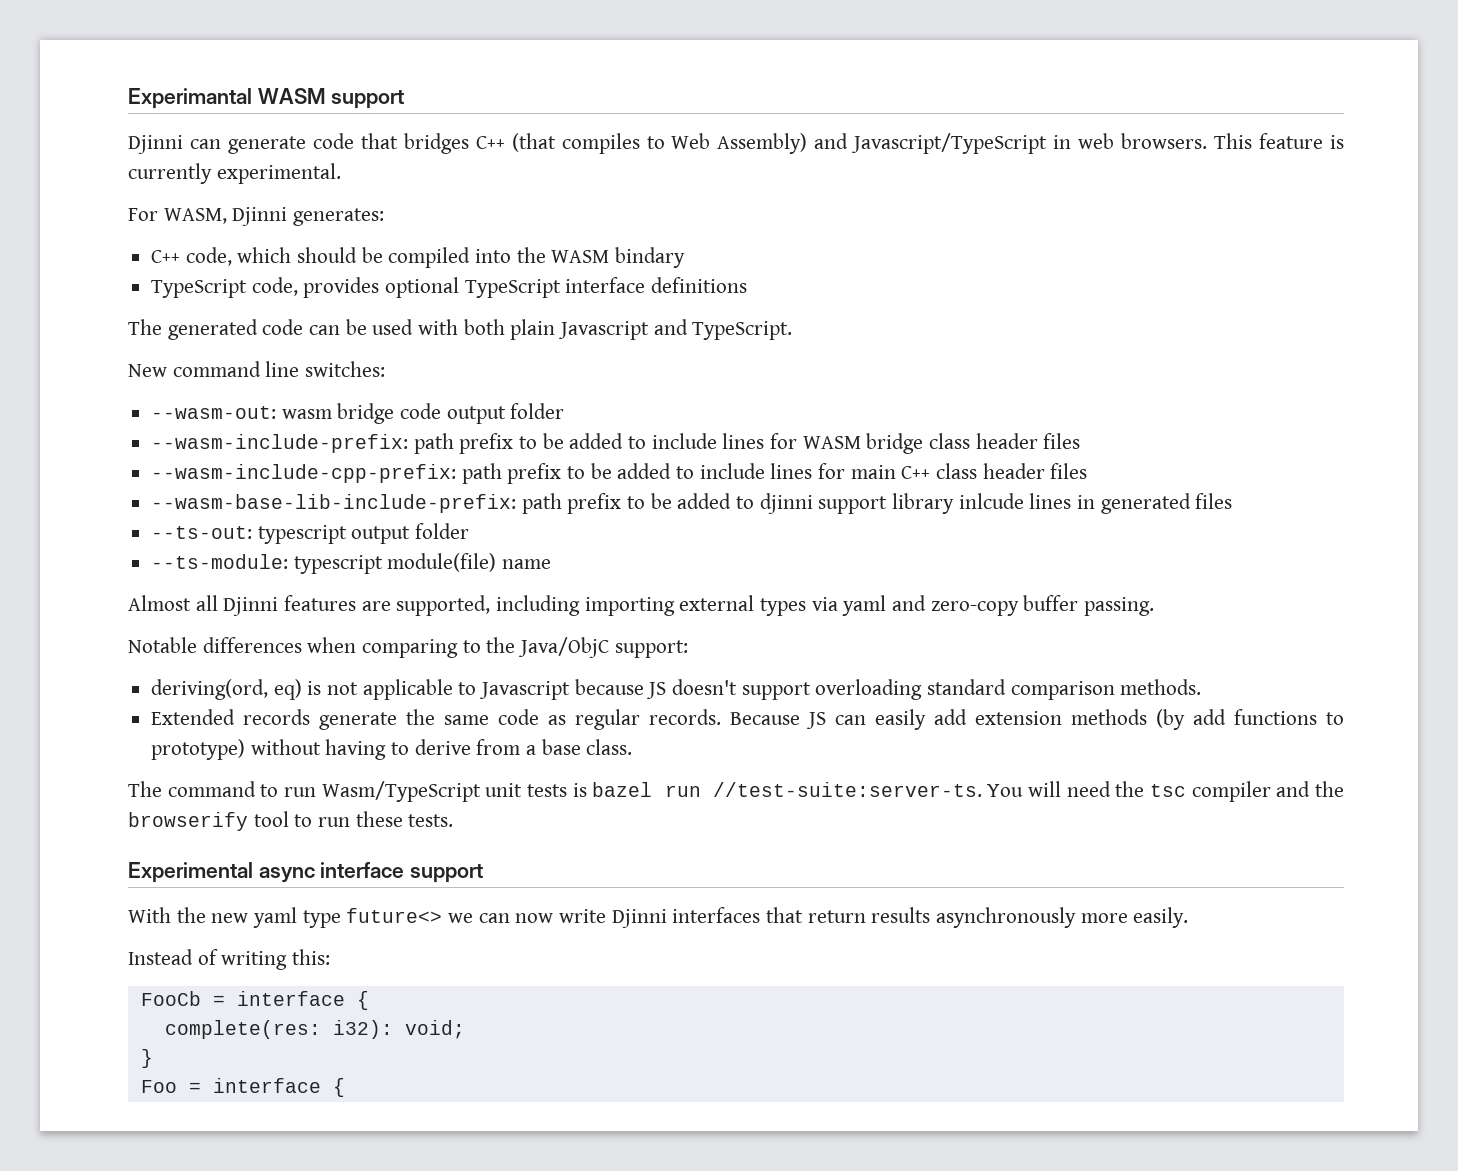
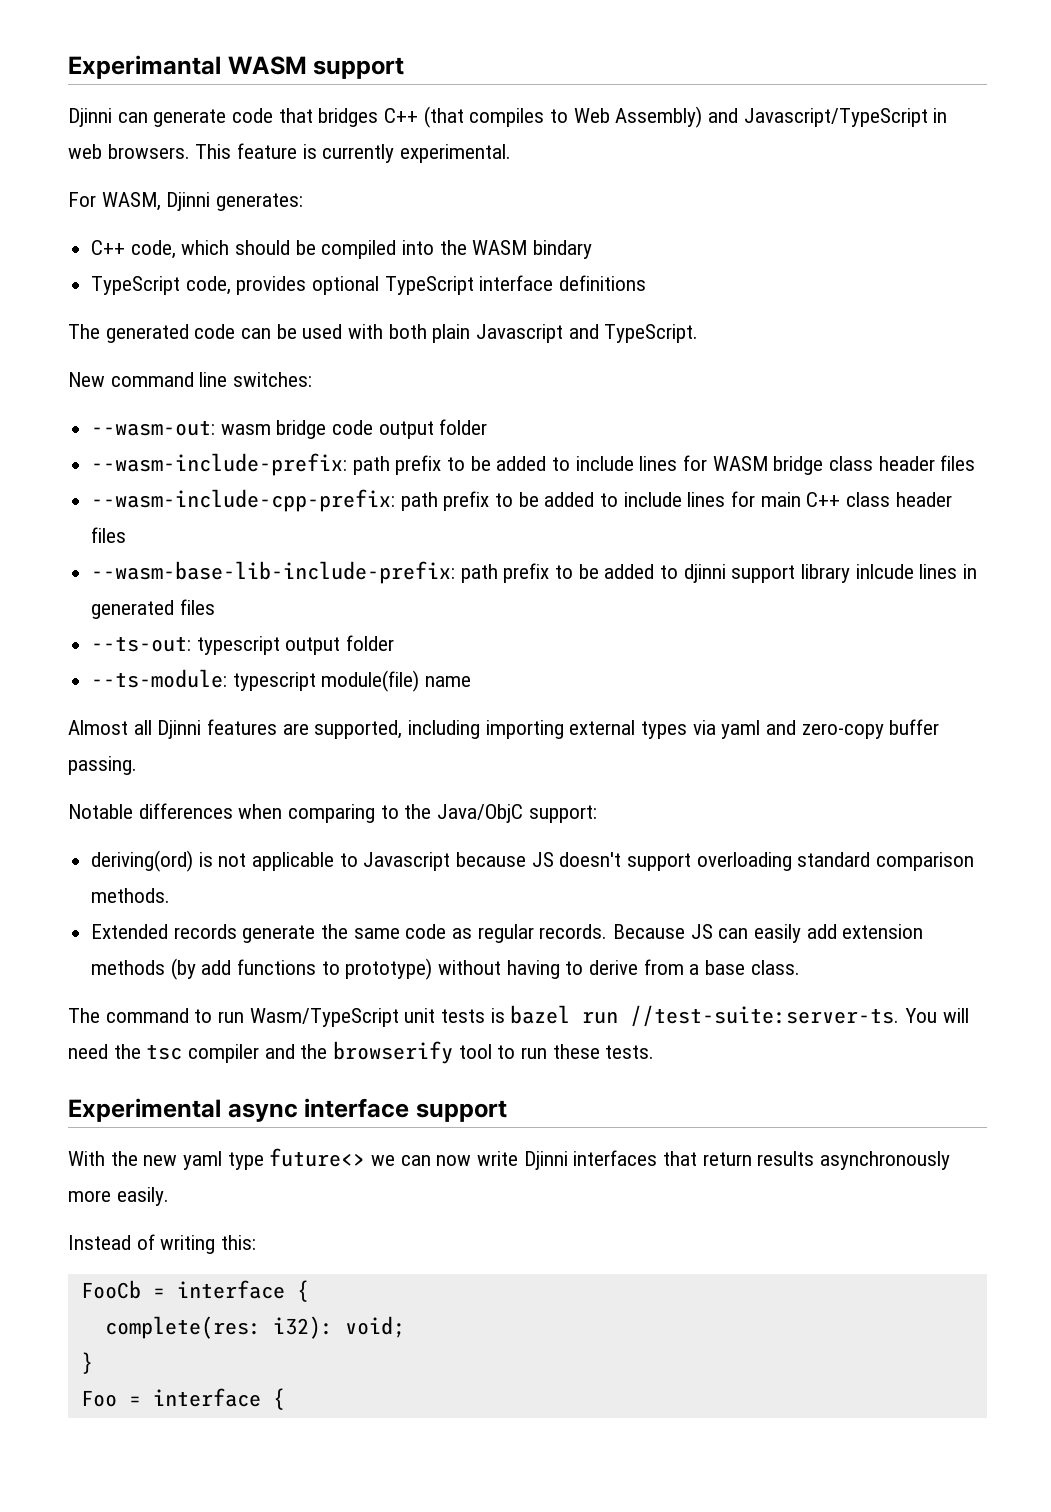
[151,679,302,700] deriving(ord, eq) -> [91,850,194,872] deriving(ord)

